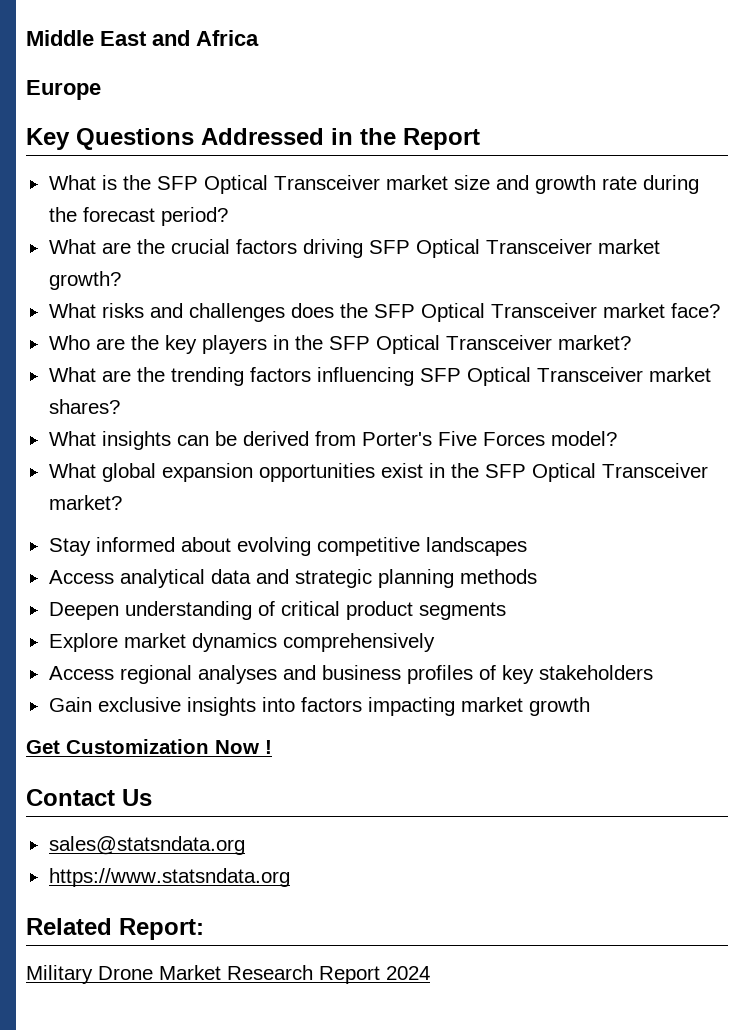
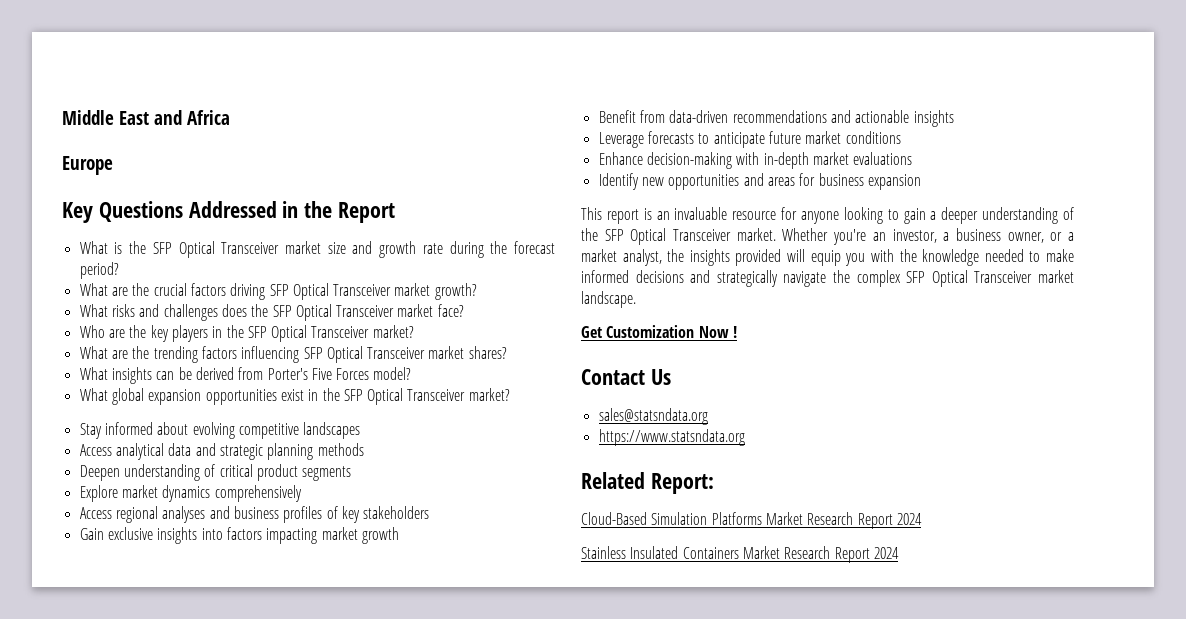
(590, 706) none -> [598,110,954,127] [598,131,901,148] [598,152,913,169] [598,173,921,190] [581,207,1074,224] [581,228,1074,245] [581,249,1074,266] [581,270,1074,287] [581,291,636,308] // Benefit from data-driven recommendations and actionable insights // Leverage forecasts to anticipate future market conditions // Enhance decision-making with in-depth market evaluations // Identify new opportunities and areas for business expansion // This report is an invaluable resource for anyone looking to gain a deeper understanding of the SFP Optical Transceiver market. Whether you're an investor, a business owner, or a market analyst, the insights provided will equip you with the knowledge needed to make informed decisions and strategically navigate the complex SFP Optical Transceiver market landscape.
[26,965,430,984] Military Drone Market Research Report 2024 -> [581,512,922,529] [581,546,899,563] Cloud-Based Simulation Platforms Market Research Report 2024 // Stainless Insulated Containers Market Research Report 2024

